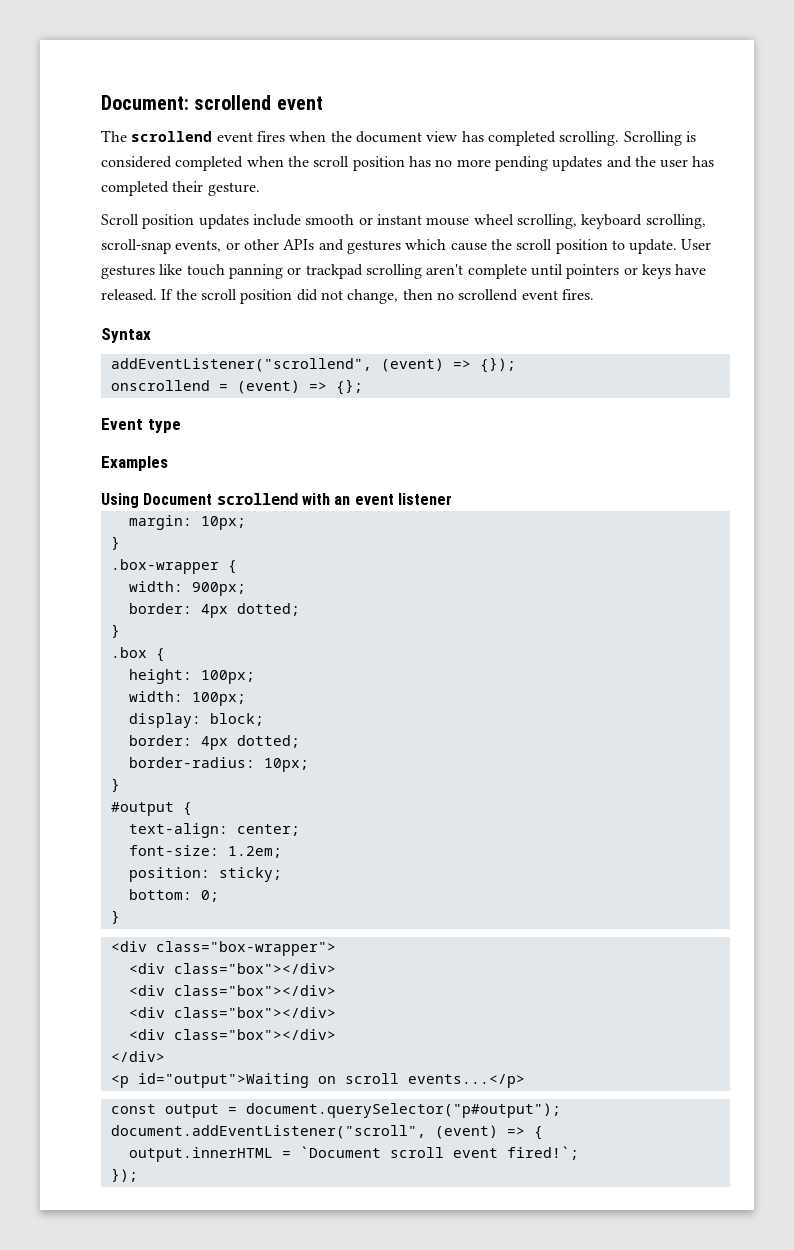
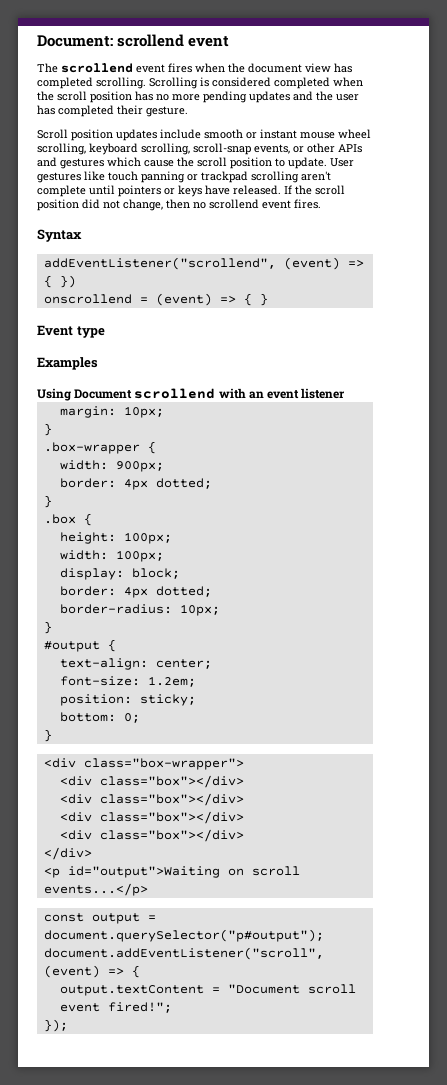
[479,357,516,373] {}); -> [43,275,76,288] { })
[335,379,363,395] {}; -> [243,293,268,306] { }
[128,1146,381,1162] output.innerHTML = `Document -> [59,984,300,996] output.textContent = "Document
[506,1146,579,1160] fired!`; -> [107,1002,172,1013] fired!";

